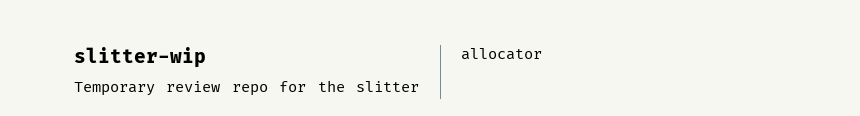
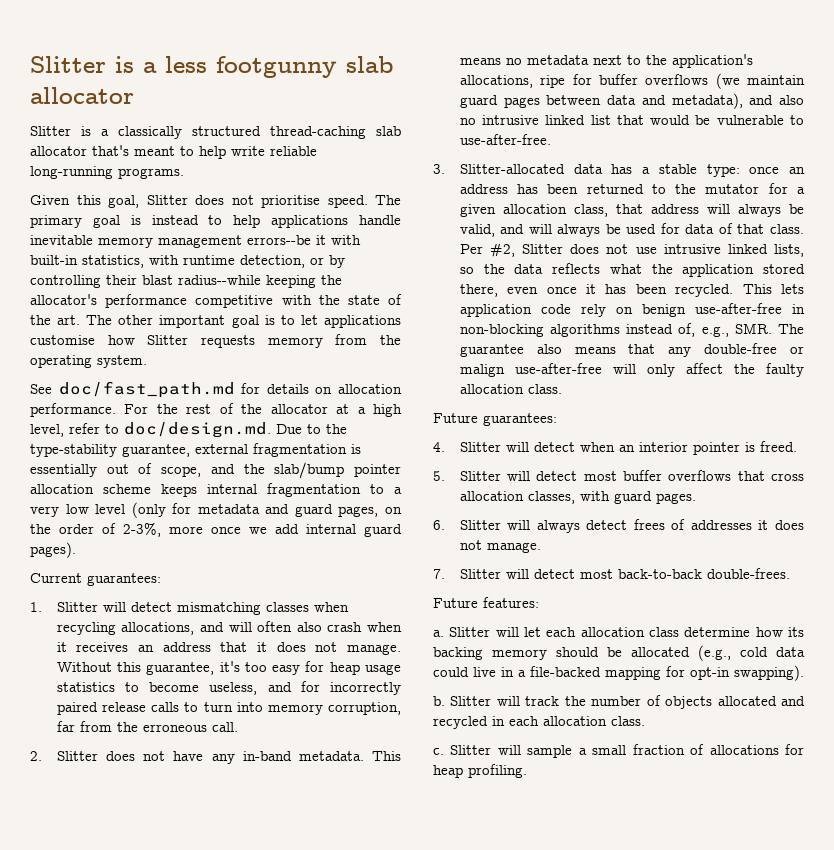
[74,47,206,68] [74,80,419,96] [461,48,542,60] slitter-wip // Temporary review repo for the slitter allocator -> [30,56,393,78] [30,87,134,104] [30,126,401,139] [30,145,317,159] [30,166,184,179] [30,195,401,208] [30,215,401,228] [30,235,361,248] [30,255,345,268] [30,275,342,288] [30,294,403,308] [30,315,401,328] [30,334,401,348] [30,355,147,368] [30,381,402,398] [30,403,403,417] [30,422,347,438] [30,443,361,457] [30,462,402,479] [30,483,402,497] [30,502,402,518] [30,522,402,537] [30,542,76,558] [30,573,161,586] [30,602,349,615] [56,621,402,635] [56,642,401,655] [56,661,401,675] [56,681,401,695] [56,702,401,715] [56,721,238,732] [30,751,401,764] [459,54,753,68] [459,73,805,89] [459,93,804,109] [459,115,804,125] [459,134,551,145] [433,164,805,177] [459,183,805,194] [459,204,804,217] [459,223,804,237] [459,243,804,257] [459,263,805,277] [459,284,804,297] [459,303,805,317] [459,323,805,337] [459,343,804,357] [459,363,804,377] [459,384,562,394] [433,413,557,426] [433,441,797,455] [433,470,804,481] [459,491,696,504] [433,519,804,533] [459,540,541,553] [433,568,790,579] [433,597,539,608] [433,627,804,637] [433,645,805,661] [433,665,804,681] [433,695,805,709] [433,716,645,729] [433,744,804,758] [433,764,527,778] Slitter is a less footgunny slab allocator // Slitter is a classically structured thread-caching slab allocator that's meant to help write reliable long-running programs. // Given this goal, Slitter does not prioritise speed. The primary goal is instead to help applications handle inevitable memory management errors--be it with built-in statistics, with runtime detection, or by controlling their blast radius--while keeping the allocator's performance competitive with the state of the art. The other important goal is to let applications customise how Slitter requests memory from the operating system. // See doc/fast_path.md for details on allocation performance. For the rest of the allocator at a high level, refer to doc/design.md. Due to the type-stability guarantee, external fragmentation is essentially out of scope, and the slab/bump pointer allocation scheme keeps internal fragmentation to a very low level (only for metadata and guard pages, on the order of 2-3%, more once we add internal guard pages). // Current guarantees: // 1. Slitter will detect mismatching classes when recycling allocations, and will often also crash when it receives an address that it does not manage. Without this guarantee, it's too easy for heap usage statistics to become useless, and for incorrectly paired release calls to turn into memory corruption, far from the erroneous call. // 2. Slitter does not have any in-band metadata. This means no metadata next to the application's allocations, ripe for buffer overflows (we maintain guard pages between data and metadata), and also no intrusive linked list that would be vulnerable to use-after-free. // 3. Slitter-allocated data has a stable type: once an address has been returned to the mutator for a given allocation class, that address will always be valid, and will always be used for data of that class. Per #2, Slitter does not use intrusive linked lists, so the data reflects what the application stored there, even once it has been recycled. This lets application code rely on benign use-after-free in non-blocking algorithms instead of, e.g., SMR. The guarantee also means that any double-free or malign use-after-free will only affect the faulty allocation class. // Future guarantees: // 4. Slitter will detect when an interior pointer is freed. // 5. Slitter will detect most buffer overflows that cross allocation classes, with guard pages. // 6. Slitter will always detect frees of addresses it does not manage. // 7. Slitter will detect most back-to-back double-frees. // Future features: // a. Slitter will let each allocation class determine how its backing memory should be allocated (e.g., cold data could live in a file-backed mapping for opt-in swapping). // b. Slitter will track the number of objects allocated and recycled in each allocation class. // c. Slitter will sample a small fraction of allocations for heap profiling.

